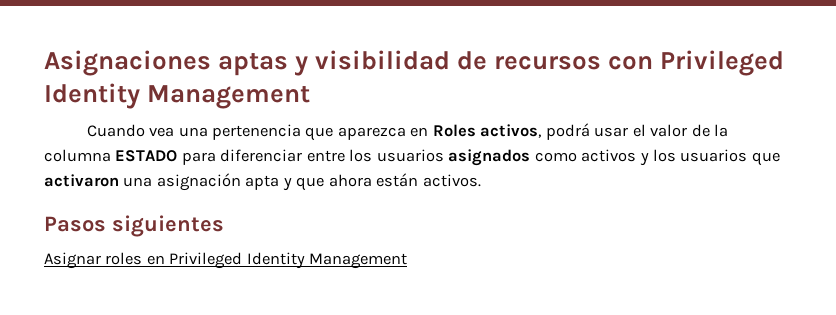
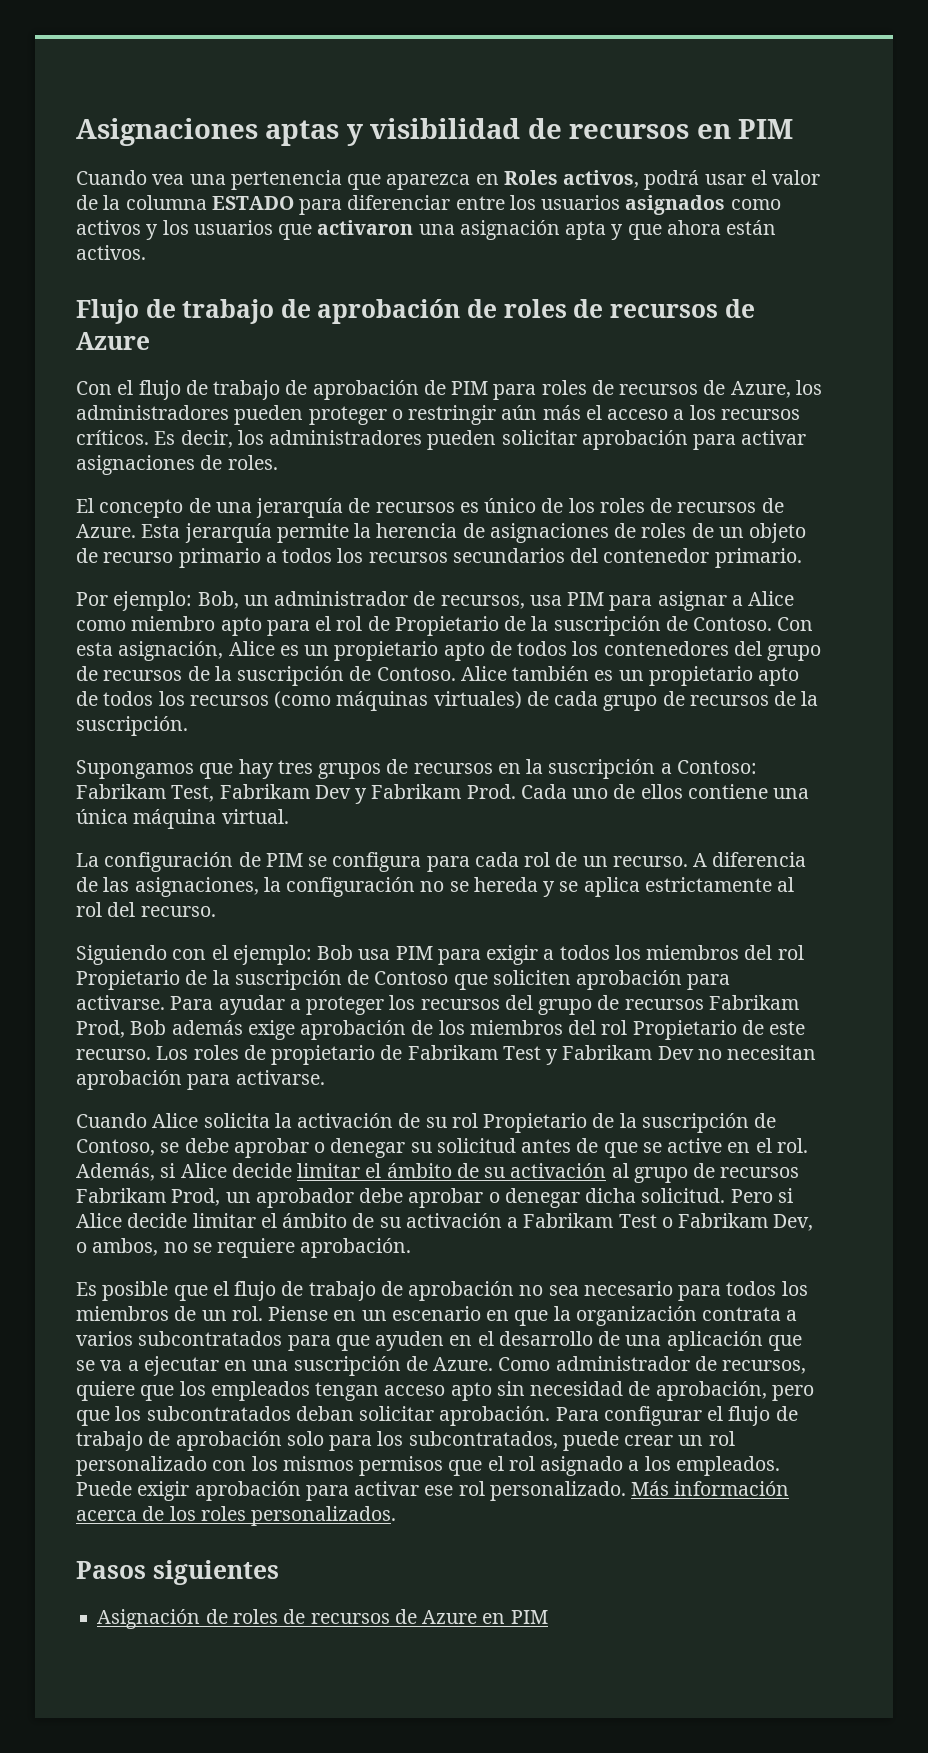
[608,50,785,76] [44,83,311,109] con Privileged Identity Management -> [696,119,793,139] en PIM
[44,215,224,237] [44,252,408,269] Pasos siguientes // Asignar roles en Privileged Identity Management -> [76,299,755,324] [76,332,150,350] [76,380,822,400] [76,405,800,425] [76,430,807,450] [76,455,278,475] [76,498,784,518] [76,523,807,543] [76,548,802,568] [76,591,795,611] [76,616,814,636] [76,641,822,661] [76,666,800,686] [76,691,819,711] [76,716,188,736] [76,759,757,779] [76,784,810,804] [76,809,289,829] [76,852,807,872] [76,877,795,897] [76,902,216,917] [76,945,804,965] [76,970,731,990] [76,995,799,1015] [76,1020,806,1040] [76,1045,817,1065] [76,1070,325,1090] [76,1113,777,1133] [76,1138,808,1158] [76,1163,800,1183] [76,1188,793,1208] [76,1213,814,1231] [76,1238,412,1258] [76,1281,808,1301] [76,1306,798,1326] [76,1331,802,1351] [76,1356,807,1376] [76,1381,814,1401] [76,1406,798,1426] [76,1431,735,1451] [76,1456,780,1476] [76,1481,790,1501] [76,1506,397,1526] [76,1560,279,1585] [97,1609,548,1629] Flujo de trabajo de aprobación de roles de recursos de Azure // Con el flujo de trabajo de aprobación de PIM para roles de recursos de Azure, los administradores pueden proteger o restringir aún más el acceso a los recursos críticos. Es decir, los administradores pueden solicitar aprobación para activar asignaciones de roles. // El concepto de una jerarquía de recursos es único de los roles de recursos de Azure. Esta jerarquía permite la herencia de asignaciones de roles de un objeto de recurso primario a todos los recursos secundarios del contenedor primario. // Por ejemplo: Bob, un administrador de recursos, usa PIM para asignar a Alice como miembro apto para el rol de Propietario de la suscripción de Contoso. Con esta asignación, Alice es un propietario apto de todos los contenedores del grupo de recursos de la suscripción de Contoso. Alice también es un propietario apto de todos los recursos (como máquinas virtuales) de cada grupo de recursos de la suscripción. // Supongamos que hay tres grupos de recursos en la suscripción a Contoso: Fabrikam Test, Fabrikam Dev y Fabrikam Prod. Cada uno de ellos contiene una única máquina virtual. // La configuración de PIM se configura para cada rol de un recurso. A diferencia de las asignaciones, la configuración no se hereda y se aplica estrictamente al rol del recurso. // Siguiendo con el ejemplo: Bob usa PIM para exigir a todos los miembros del rol Propietario de la suscripción de Contoso que soliciten aprobación para activarse. Para ayudar a proteger los recursos del grupo de recursos Fabrikam Prod, Bob además exige aprobación de los miembros del rol Propietario de este recurso. Los roles de propietario de Fabrikam Test y Fabrikam Dev no necesitan aprobación para activarse. // Cuando Alice solicita la activación de su rol Propietario de la suscripción de Contoso, se debe aprobar o denegar su solicitud antes de que se active en el rol. Además, si Alice decide limitar el ámbito de su activación al grupo de recursos Fabrikam Prod, un aprobador debe aprobar o denegar dicha solicitud. Pero si Alice decide limitar el ámbito de su activación a Fabrikam Test o Fabrikam Dev, o ambos, no se requiere aprobación. // Es posible que el flujo de trabajo de aprobación no sea necesario para todos los miembros de un rol. Piense en un escenario en que la organización contrata a varios subcontratados para que ayuden en el desarrollo de una aplicación que se va a ejecutar en una suscripción de Azure. Como administrador de recursos, quiere que los empleados tengan acceso apto sin necesidad de aprobación, pero que los subcontratados deban solicitar aprobación. Para configurar el flujo de trabajo de aprobación solo para los subcontratados, puede crear un rol personalizado con los mismos permisos que el rol asignado a los empleados. Puede exigir aprobación para activar ese rol personalizado. Más información acerca de los roles personalizados. // Pasos siguientes // Asignación de roles de recursos de Azure en PIM

